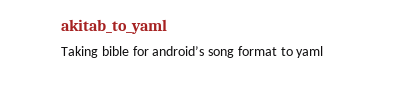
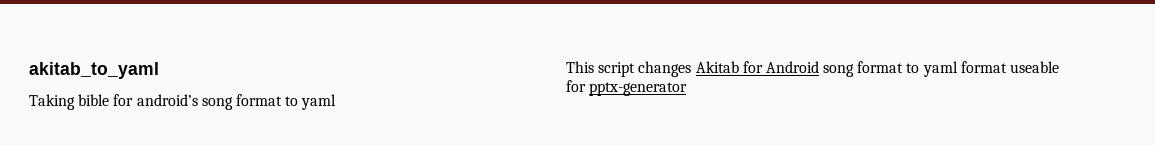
(324, 52) none -> [566,61,1060,77] [566,80,688,96] // This script changes Akitab for Android song format to yaml format useable for pptx-generator

